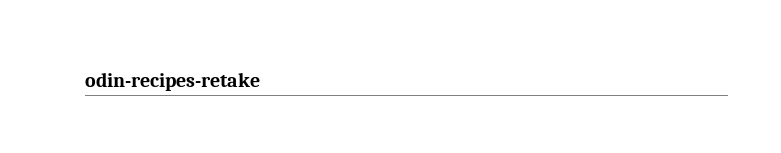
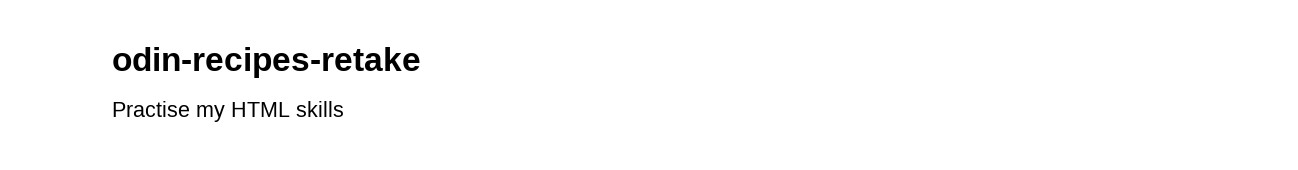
(260, 81) none -> [112,101,344,122] // Practise my HTML skills

